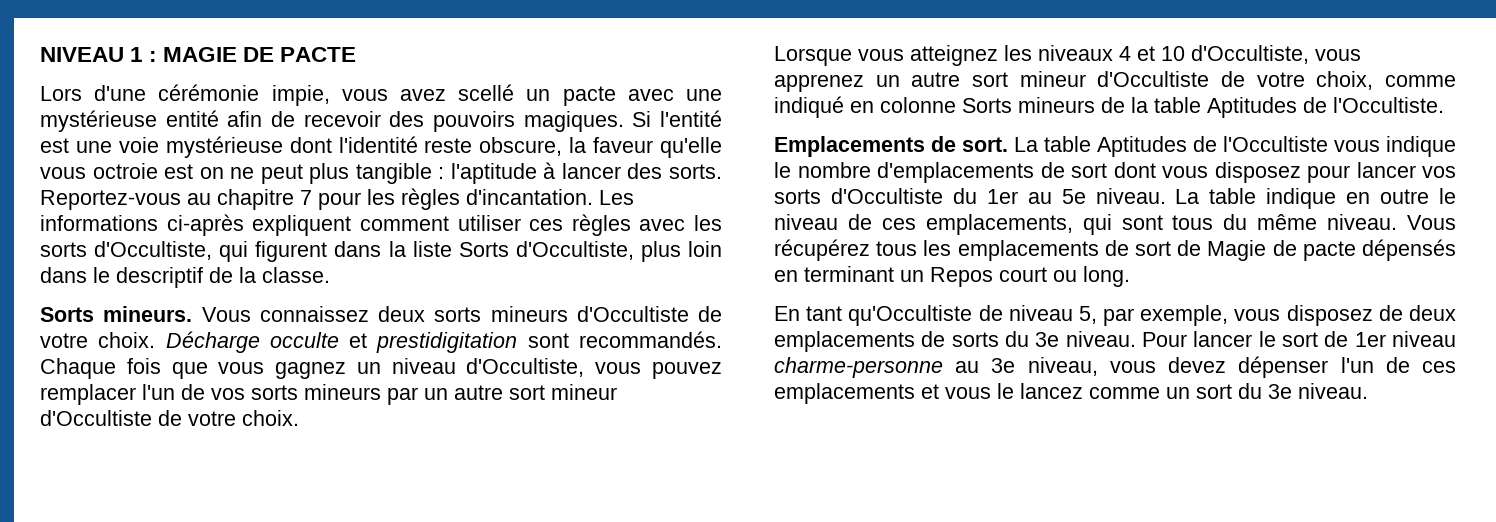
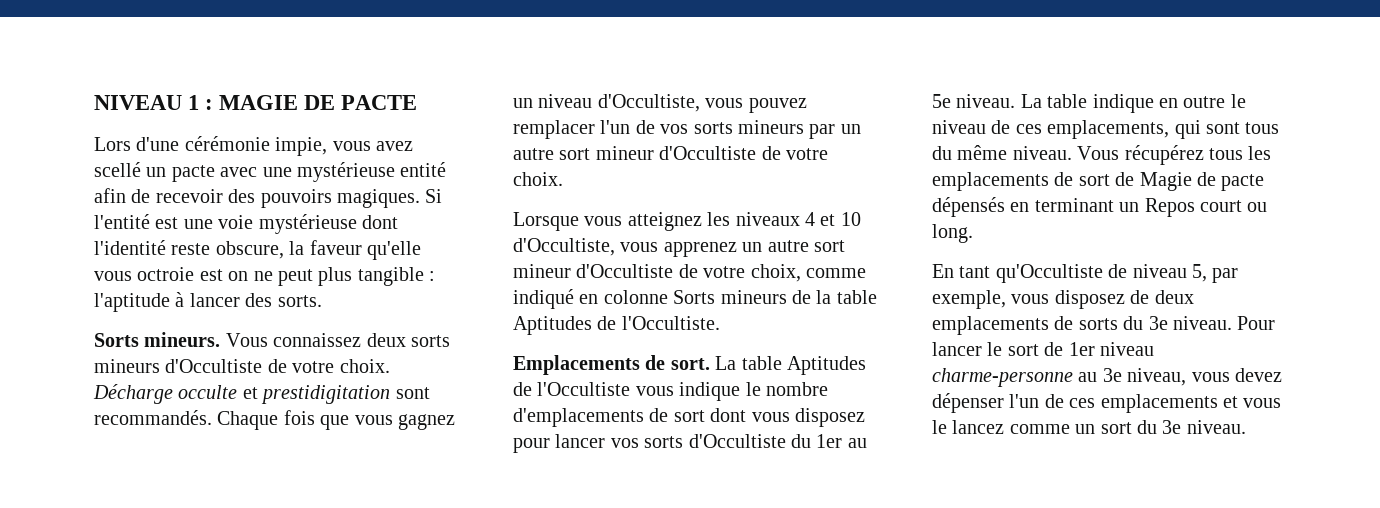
[40,188,634,210] [40,214,722,236] [40,241,723,262] [40,267,330,288] Reportez-vous au chapitre 7 pour les règles d'incantation. Les informations ci-après expliquent comment utiliser ces règles avec les sorts d'Occultiste, qui figurent dans la liste Sorts d'Occultiste, plus loin dans le descriptif de la classe. -> (322, 301) none

